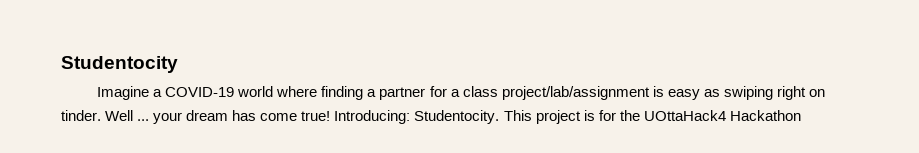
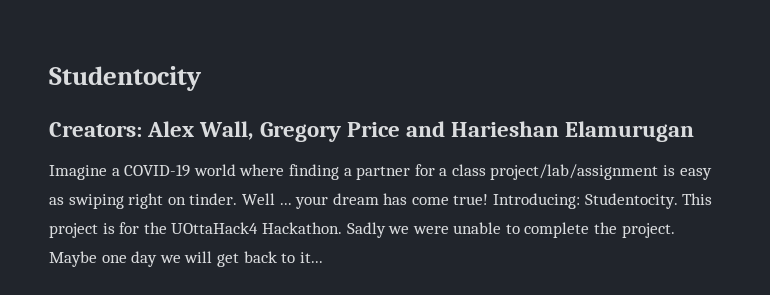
(178, 64) none -> [49,121,695,142] // Creators: Alex Wall, Gregory Price and Harieshan Elamurugan
[729,110,801,121] Hackathon -> [261,222,675,238] [49,251,323,267] Hackathon. Sadly we were unable to complete the project. Maybe one day we will get back to it...

